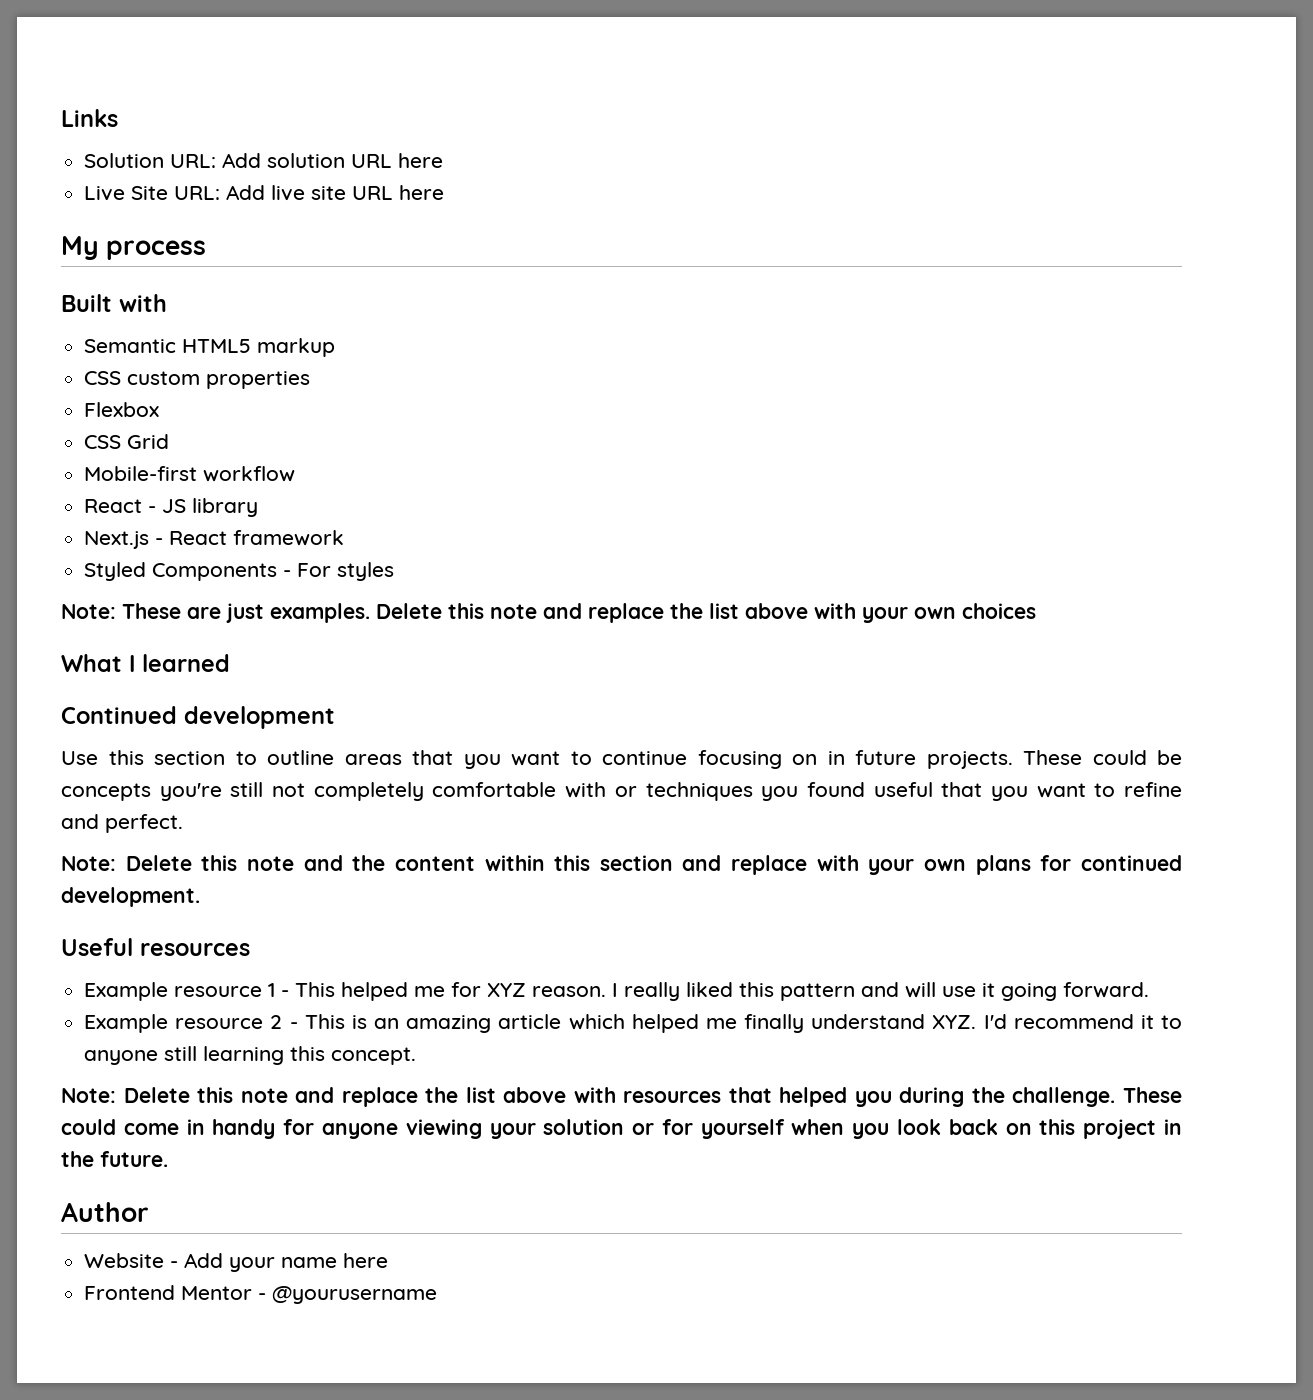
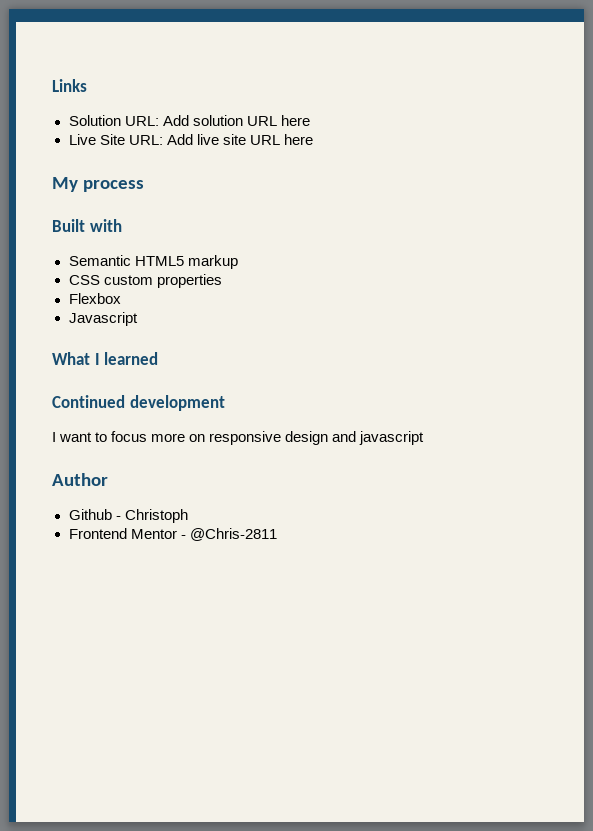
[84,434,170,449] [84,466,296,482] [84,498,259,517] [84,530,345,549] [84,562,395,581] [61,603,1036,623] CSS Grid // Mobile-first workflow // React - JS library // Next.js - React framework // Styled Components - For styles // Note: These are just examples. Delete this note and replace the list above with your own choices -> [68,312,138,326] Javascript
[61,750,1182,769] [61,782,1182,801] [61,814,183,833] [61,855,1182,875] [61,887,200,907] [61,938,250,956] [84,982,1150,1001] [84,1014,1182,1033] [84,1046,417,1065] [61,1087,1182,1107] [61,1119,1182,1139] [61,1151,168,1167] [61,1202,149,1222] [84,1253,389,1272] Use this section to outline areas that you want to continue focusing on in future projects. These could be concepts you're still not completely comfortable with or techniques you found useful that you want to refine and perfect. // Note: Delete this note and the content within this section and replace with your own plans for continued development. // Useful resources // Example resource 1 - This helped me for XYZ reason. I really liked this pattern and will use it going forward. // Example resource 2 - This is an amazing article which helped me finally understand XYZ. I'd recommend it to anyone still learning this concept. // Note: Delete this note and replace the list above with resources that helped you during the challenge. These could come in handy for anyone viewing your solution or for yourself when you look back on this project in the future. // Author // Website - Add your name here -> [52,431,425,445] [52,473,108,486] [68,509,188,523] I want to focus more on responsive design and javascript // Author // Github - Christoph
[272,1286,438,1304] @yourusername -> [189,528,277,541] @Chris-2811

